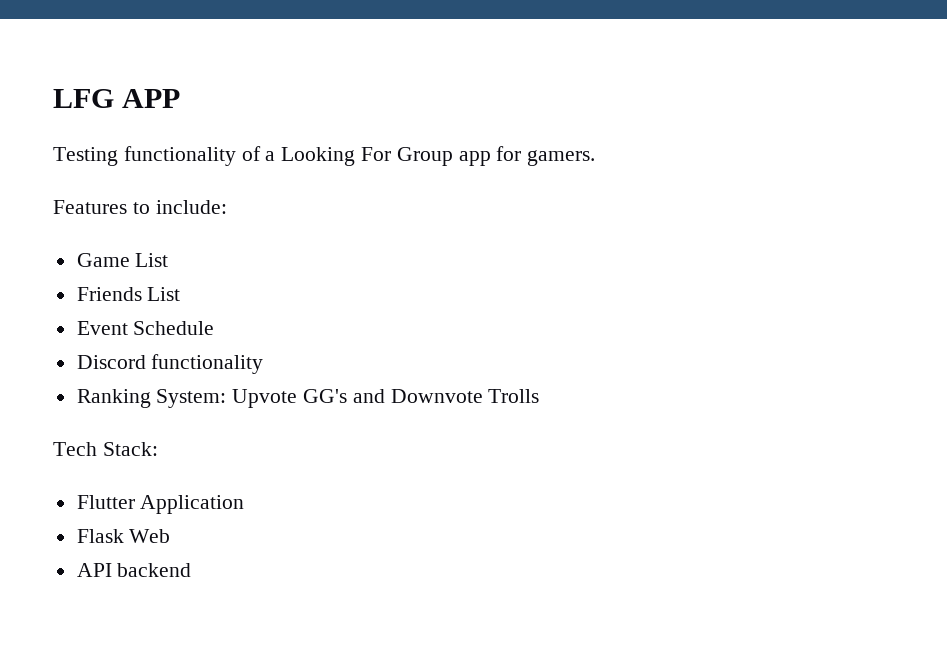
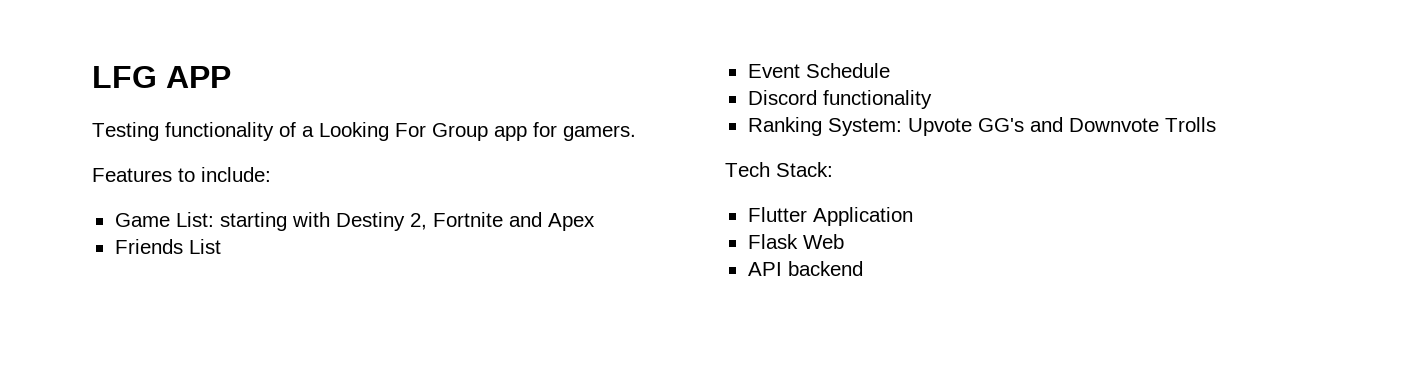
[135,253,169,267] List -> [175,212,595,231] List: starting with Destiny 2, Fortnite and Apex

